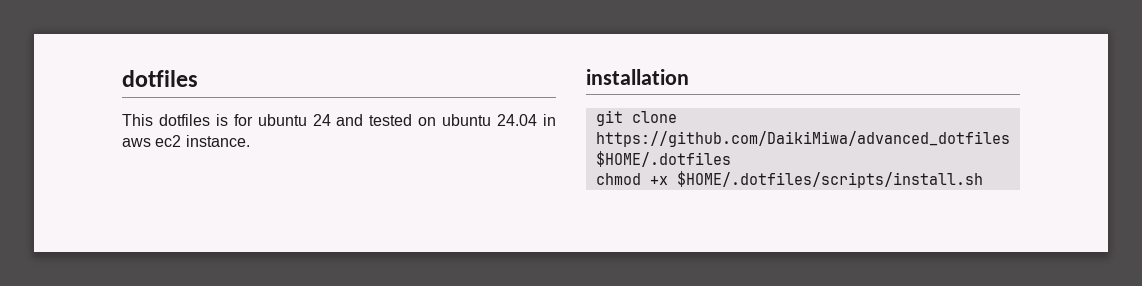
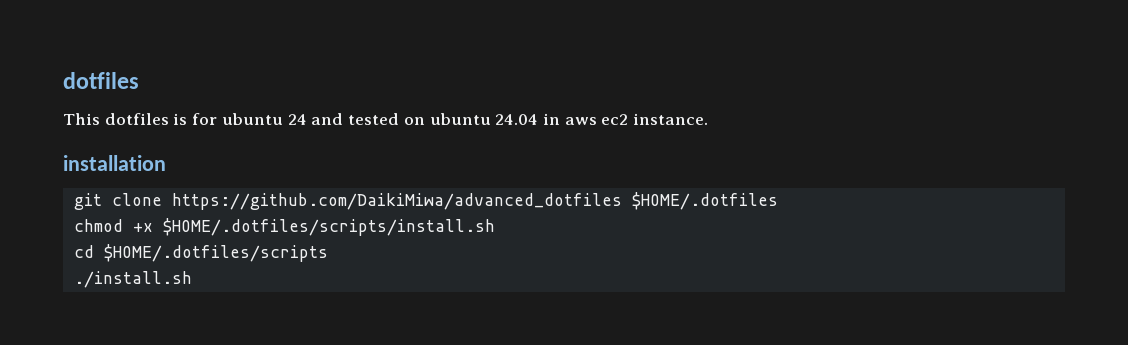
(983, 179) none -> [73,244,328,262] [73,271,192,288] // cd $HOME/.dotfiles/scripts // ./install.sh

